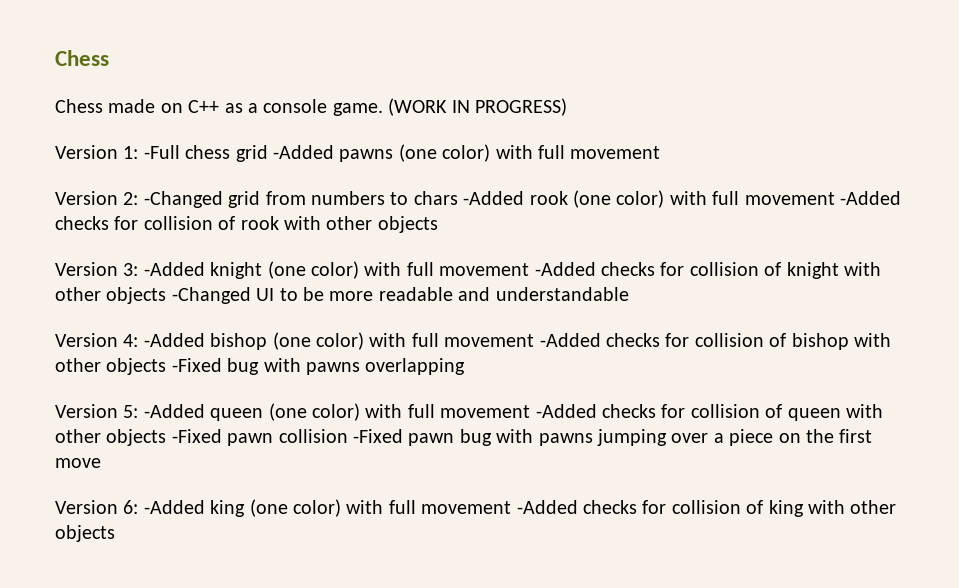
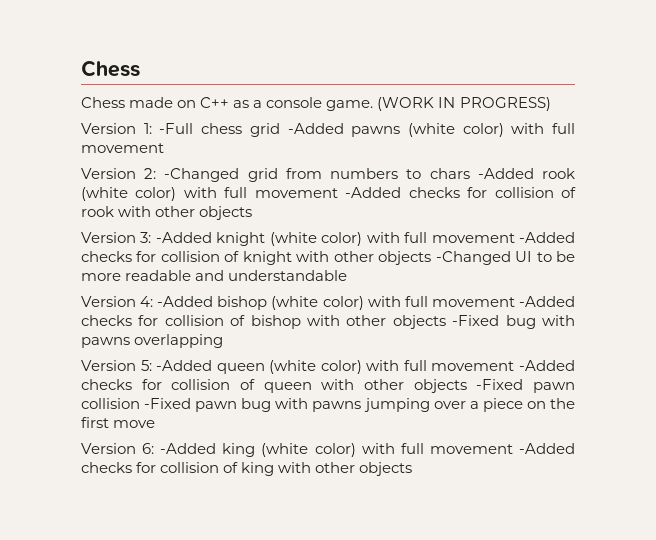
[398,144,437,162] (one -> [407,123,455,137] (white
[572,190,611,208] (one -> [81,187,128,201] (white
[267,261,306,279] (one -> [269,232,317,246] (white
[272,332,311,350] (one -> [271,296,319,310] (white
[268,403,307,421] (one -> [269,360,317,374] (white
[249,499,288,517] (one -> [261,443,309,457] (white

